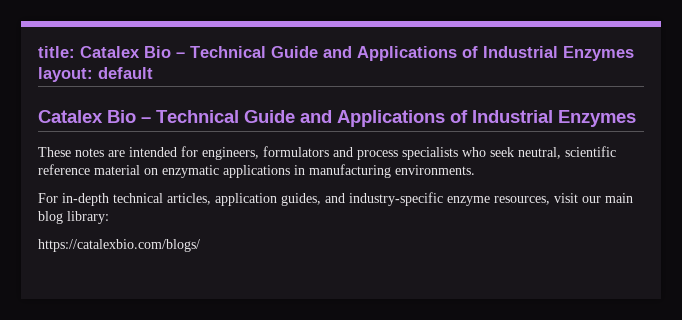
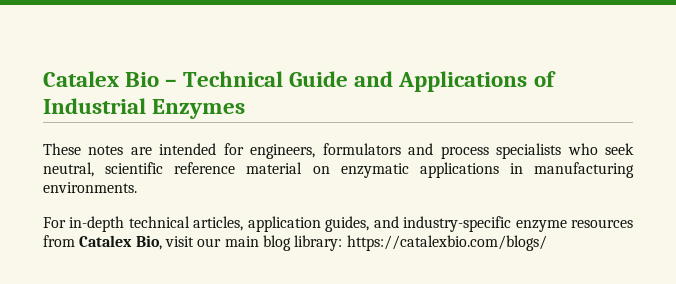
[38,46,634,61] [38,67,153,82] title: Catalex Bio – Technical Guide and Applications of Industrial Enzymes layout: default // -> (43, 79) none
[494,196,550,205] resources, -> [571,219,634,228] [43,235,162,250] resources from Catalex Bio,
(109, 217) // -> (343, 243) none

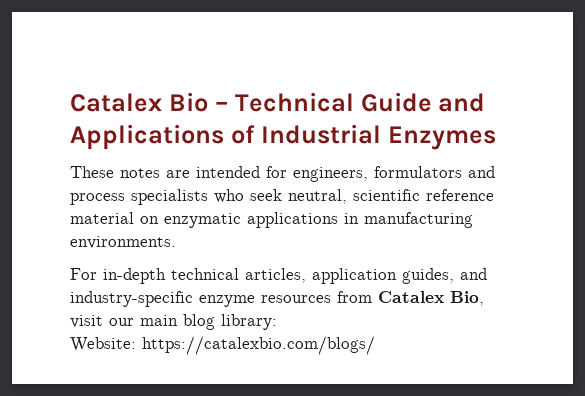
(343, 243) none -> [70,337,136,352] // Website:

